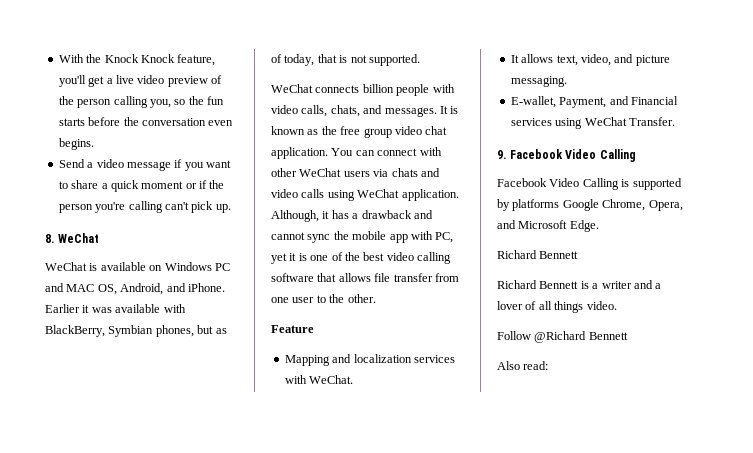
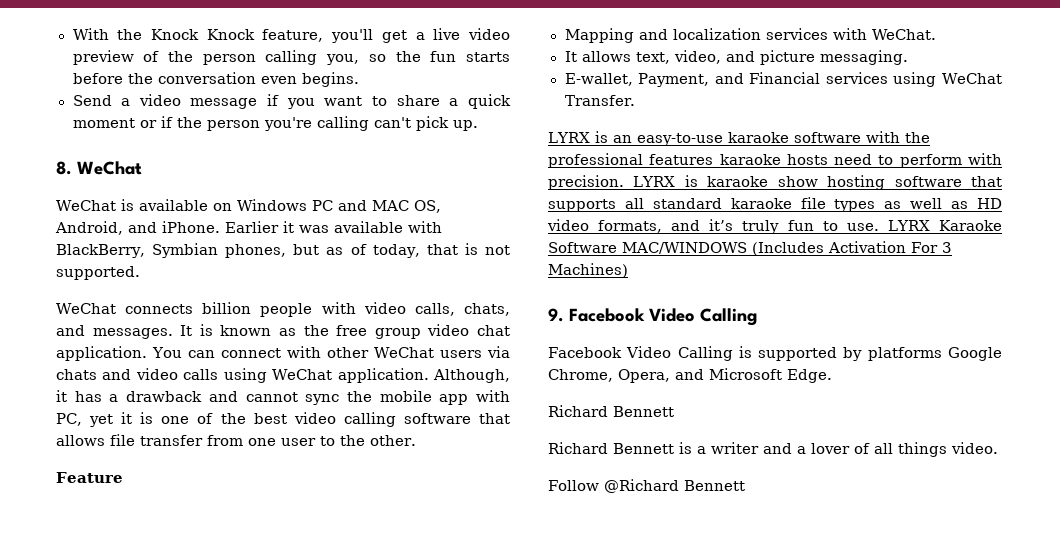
(675, 121) none -> [548,131,930,146] [548,153,1002,168] [548,175,1002,190] [548,197,1003,212] [547,219,1002,234] [548,241,952,256] [548,263,628,278] // LYRX is an easy-to-use karaoke software with the professional features karaoke hosts need to perform with precision. LYRX is karaoke show hosting software that supports all standard karaoke file types as well as HD video formats, and it’s truly fun to use. LYRX Karaoke Software MAC/WINDOWS (Includes Activation For 3 Machines)
[497,361,549,370] // Also read: -> (745, 485) none

